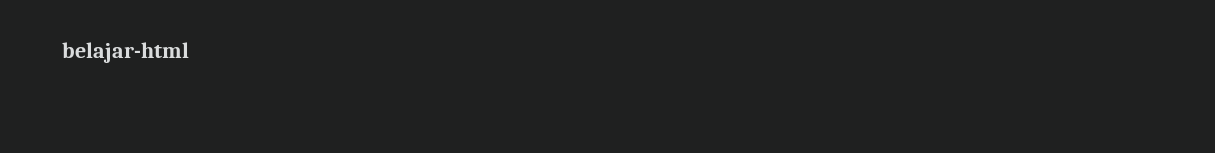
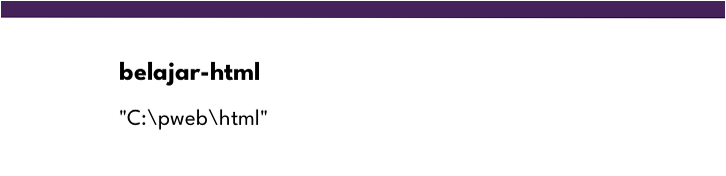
(189, 52) none -> [118,108,268,130] // "C:\pweb\html"

